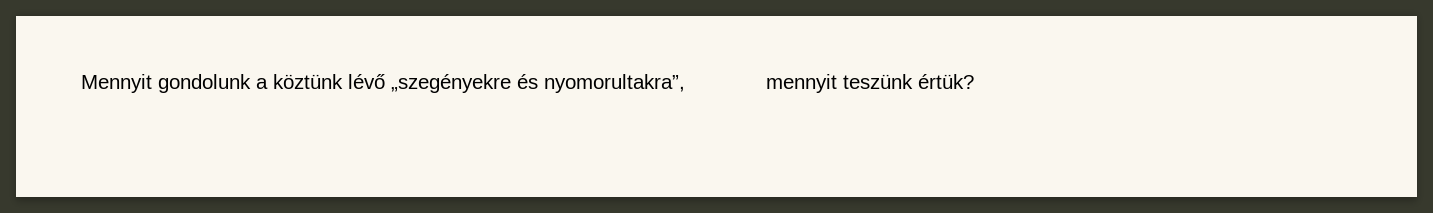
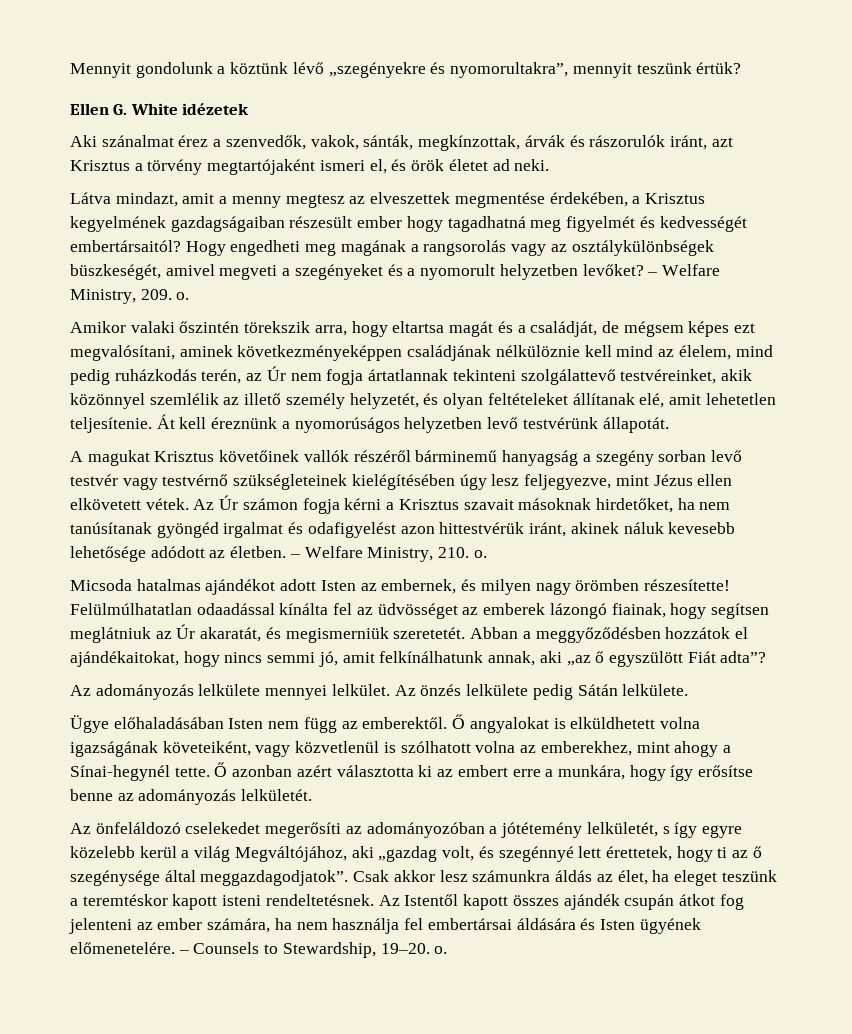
(974, 81) none -> [70,103,250,115] [70,135,733,151] [70,159,550,175] [70,192,705,208] [70,216,747,232] [70,240,714,256] [70,264,720,280] [70,289,190,304] [70,321,756,337] [70,345,773,361] [70,366,752,385] [70,393,776,409] [70,414,669,433] [70,450,742,466] [70,474,733,490] [70,495,731,514] [70,522,736,538] [70,546,487,562] [70,579,730,595] [70,603,769,619] [70,624,748,643] [70,651,767,667] [70,684,689,700] [70,714,700,733] [70,741,731,757] [70,762,754,781] [70,789,313,805] [70,822,742,838] [70,846,762,862] [70,870,777,886] [70,894,744,910] [69,918,701,934] [70,942,448,958] // Ellen G. White idézetek // Aki szánalmat érez a szenvedők, vakok, sánták, megkínzottak, árvák és rászorulók iránt, azt Krisztus a törvény megtartójaként ismeri el, és örök életet ad neki. // Látva mindazt, amit a menny megtesz az elveszettek megmentése érdekében, a Krisztus kegyelmének gazdagságaiban részesült ember hogy tagadhatná meg figyelmét és kedvességét embertársaitól? Hogy engedheti meg magának a rangsorolás vagy az osztálykülönbségek büszkeségét, amivel megveti a szegényeket és a nyomorult helyzetben levőket? – Welfare Ministry, 209. o. // Amikor valaki őszintén törekszik arra, hogy eltartsa magát és a családját, de mégsem képes ezt megvalósítani, aminek következményeképpen családjának nélkülöznie kell mind az élelem, mind pedig ruházkodás terén, az Úr nem fogja ártatlannak tekinteni szolgálattevő testvéreinket, akik közönnyel szemlélik az illető személy helyzetét, és olyan feltételeket állítanak elé, amit lehetetlen teljesítenie. Át kell éreznünk a nyomorúságos helyzetben levő testvérünk állapotát. // A magukat Krisztus követőinek vallók részéről bárminemű hanyagság a szegény sorban levő testvér vagy testvérnő szükségleteinek kielégítésében úgy lesz feljegyezve, mint Jézus ellen elkövetett vétek. Az Úr számon fogja kérni a Krisztus szavait másoknak hirdetőket, ha nem tanúsítanak gyöngéd irgalmat és odafigyelést azon hittestvérük iránt, akinek náluk kevesebb lehetősége adódott az életben. – Welfare Ministry, 210. o. // Micsoda hatalmas ajándékot adott Isten az embernek, és milyen nagy örömben részesítette! Felülmúlhatatlan odaadással kínálta fel az üdvösséget az emberek lázongó fiainak, hogy segítsen meglátniuk az Úr akaratát, és megismerniük szeretetét. Abban a meggyőződésben hozzátok el ajándékaitokat, hogy nincs semmi jó, amit felkínálhatunk annak, aki „az ő egyszülött Fiát adta”? // Az adományozás lelkülete mennyei lelkület. Az önzés lelkülete pedig Sátán lelkülete. // Ügye előhaladásában Isten nem függ az emberektől. Ő angyalokat is elküldhetett volna igazságának követeiként, vagy közvetlenül is szólhatott volna az emberekhez, mint ahogy a Sínai-hegynél tette. Ő azonban azért választotta ki az embert erre a munkára, hogy így erősítse benne az adományozás lelkületét. // Az önfeláldozó cselekedet megerősíti az adományozóban a jótétemény lelkületét, s így egyre közelebb kerül a világ Megváltójához, aki „gazdag volt, és szegénnyé lett érettetek, hogy ti az ő szegénysége által meggazdagodjatok”. Csak akkor lesz számunkra áldás az élet, ha eleget teszünk a teremtéskor kapott isteni rendeltetésnek. Az Istentől kapott összes ajándék csupán átkot fog jelenteni az ember számára, ha nem használja fel embertársai áldására és Isten ügyének előmenetelére. – Counsels to Stewardship, 19–20. o.

